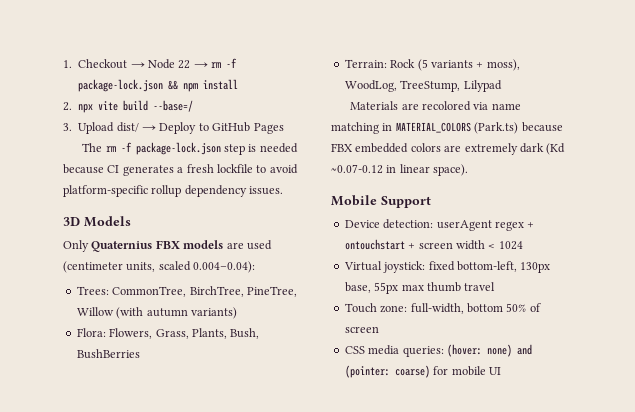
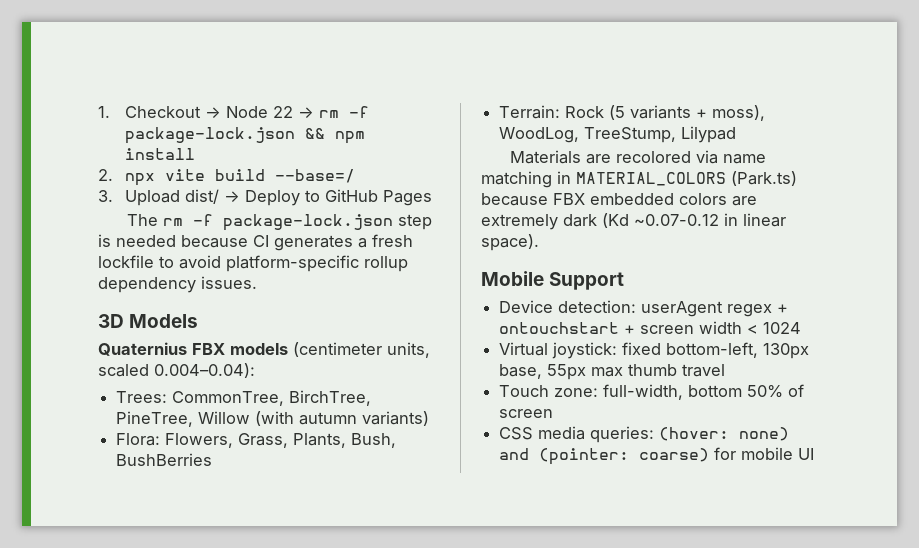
[63,240,89,252] Only -> (199, 321) none
[226,240,272,250] are used -> (288, 349) none

